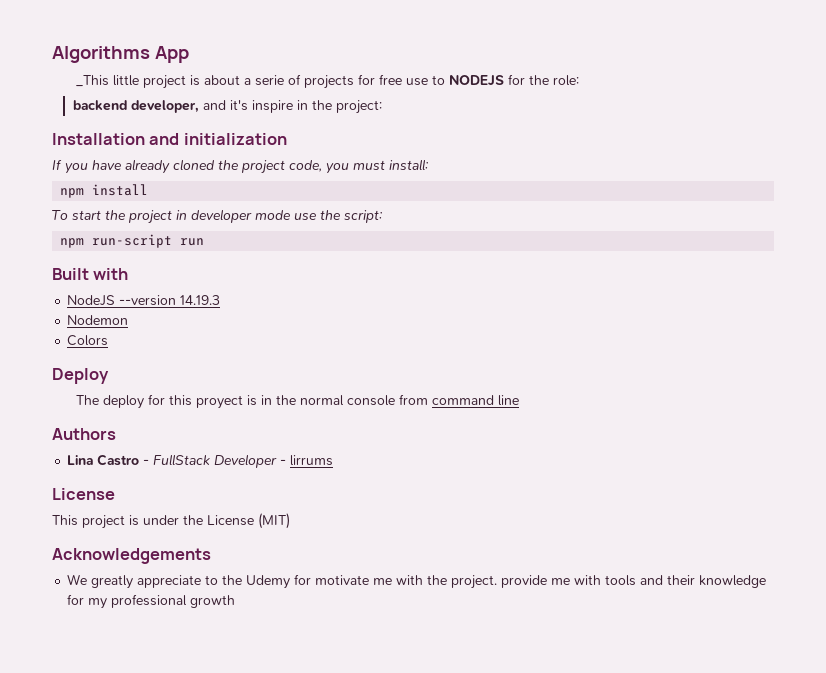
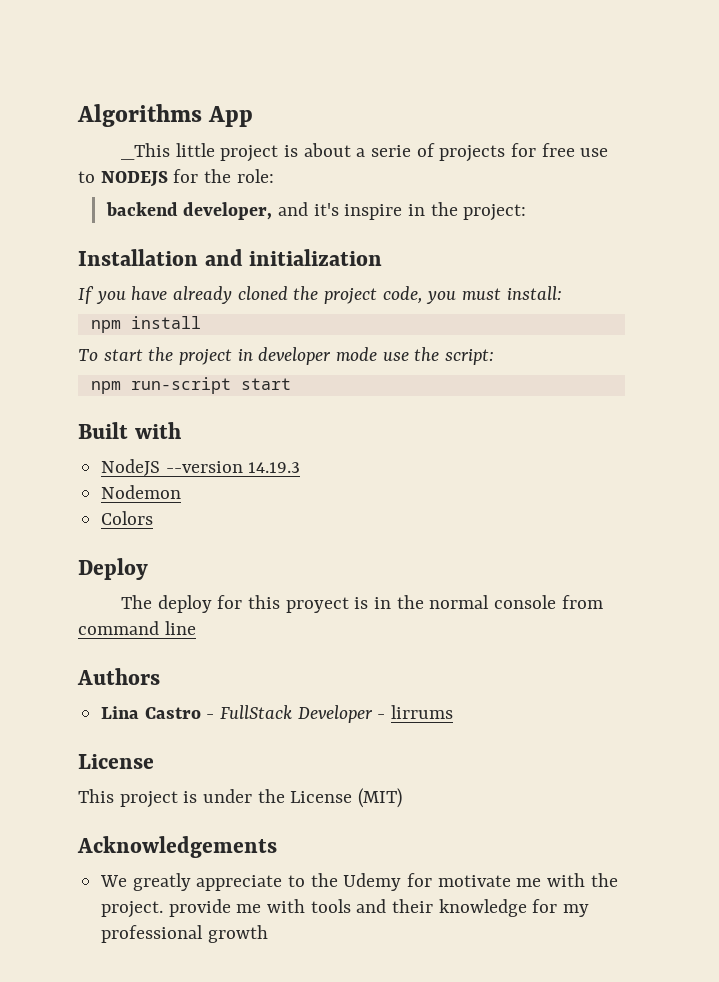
[180,238,205,246] run -> [240,378,291,390] start

